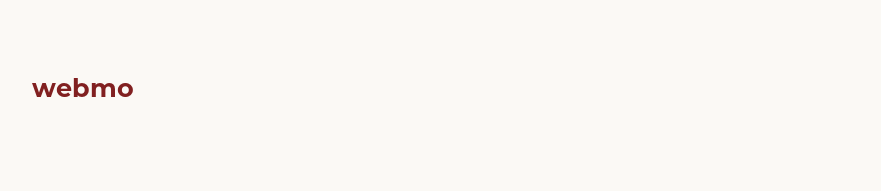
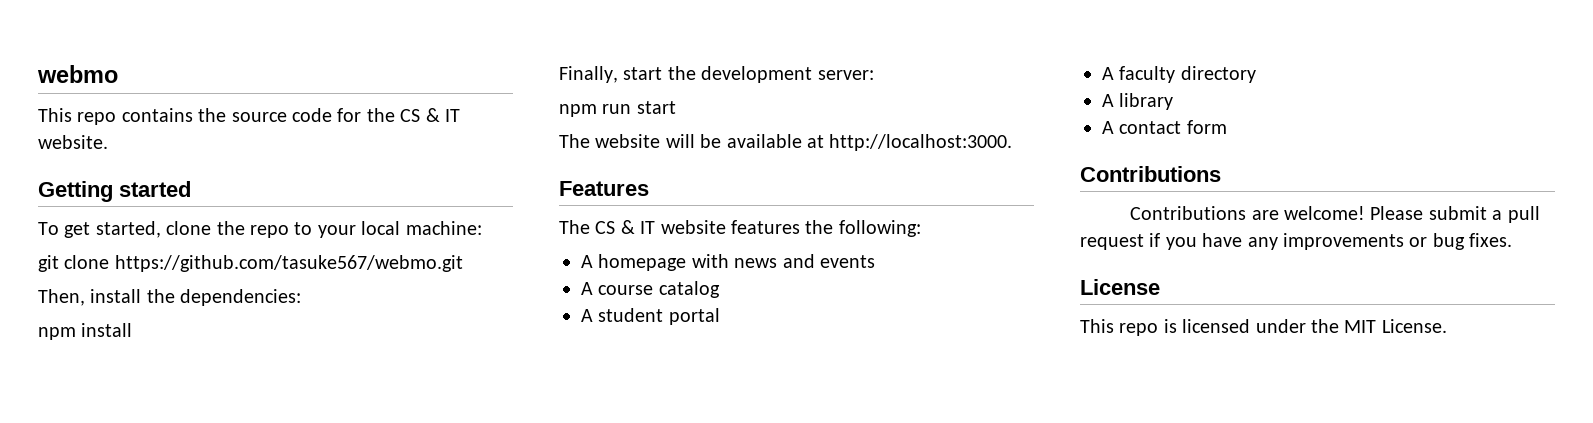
(134, 87) none -> [38,108,460,125] [38,135,108,149] [38,181,191,202] [38,221,482,238] [38,255,463,272] [38,289,302,306] [38,323,133,340] [559,66,874,83] [559,101,676,117] [559,134,1013,151] [559,181,649,196] [559,220,921,237] [581,254,875,271] [581,281,720,298] [581,308,720,325] [1102,66,1256,83] [1102,93,1174,110] [1102,120,1227,134] [1080,166,1221,182] [1130,206,1540,223] [1080,233,1513,250] [1080,279,1160,295] [1080,319,1447,336] // This repo contains the source code for the CS & IT website. // Getting started // To get started, clone the repo to your local machine: // git clone https://github.com/tasuke567/webmo.git // Then, install the dependencies: // npm install // Finally, start the development server: // npm run start // The website will be available at http://localhost:3000. // Features // The CS & IT website features the following: // A homepage with news and events // A course catalog // A student portal // A faculty directory // A library // A contact form // Contributions // Contributions are welcome! Please submit a pull request if you have any improvements or bug fixes. // License // This repo is licensed under the MIT License.

